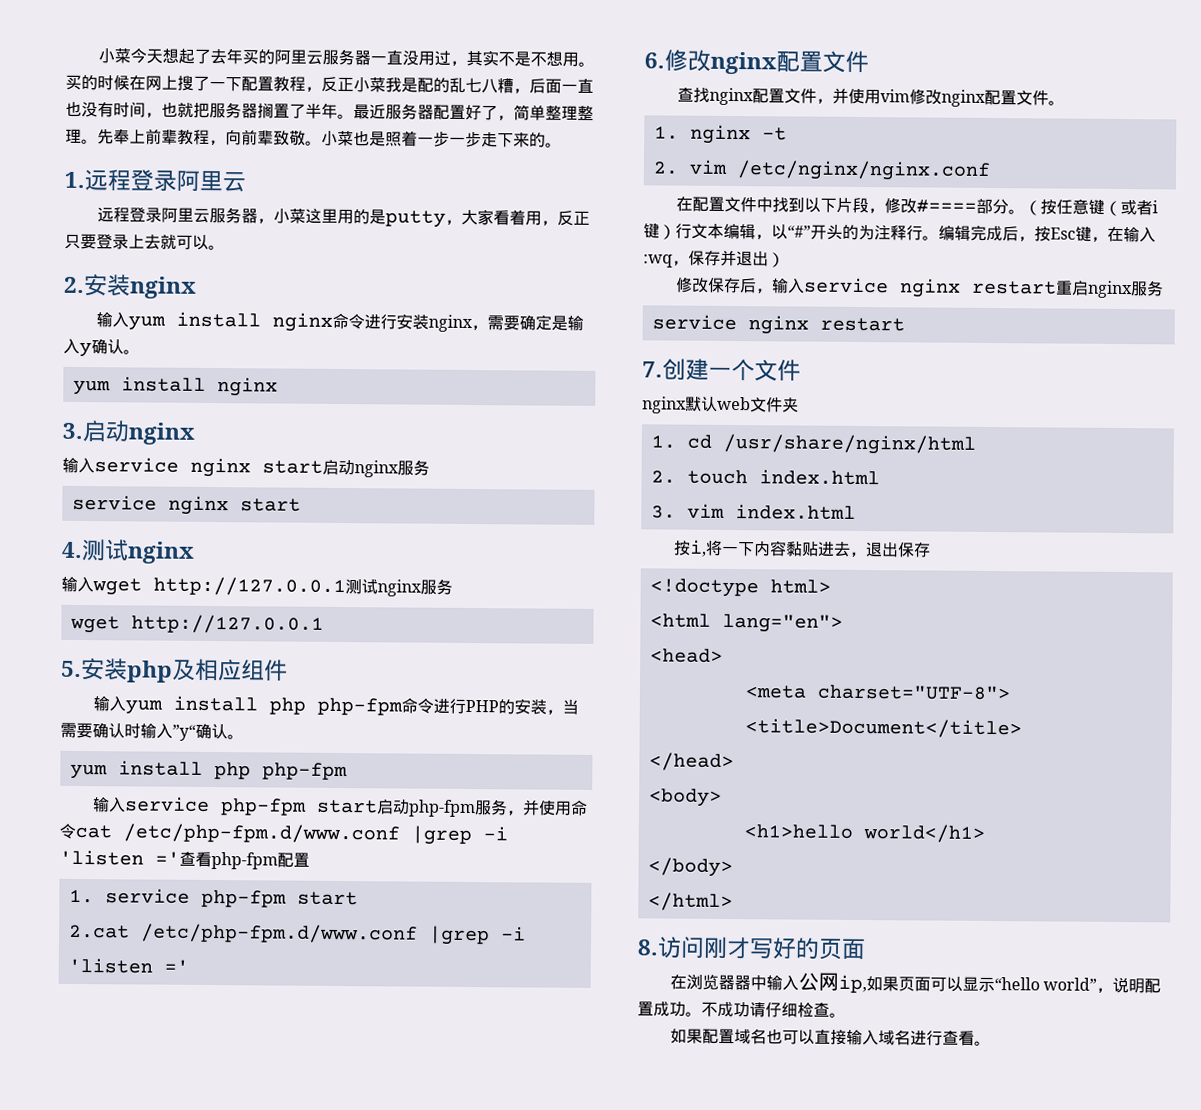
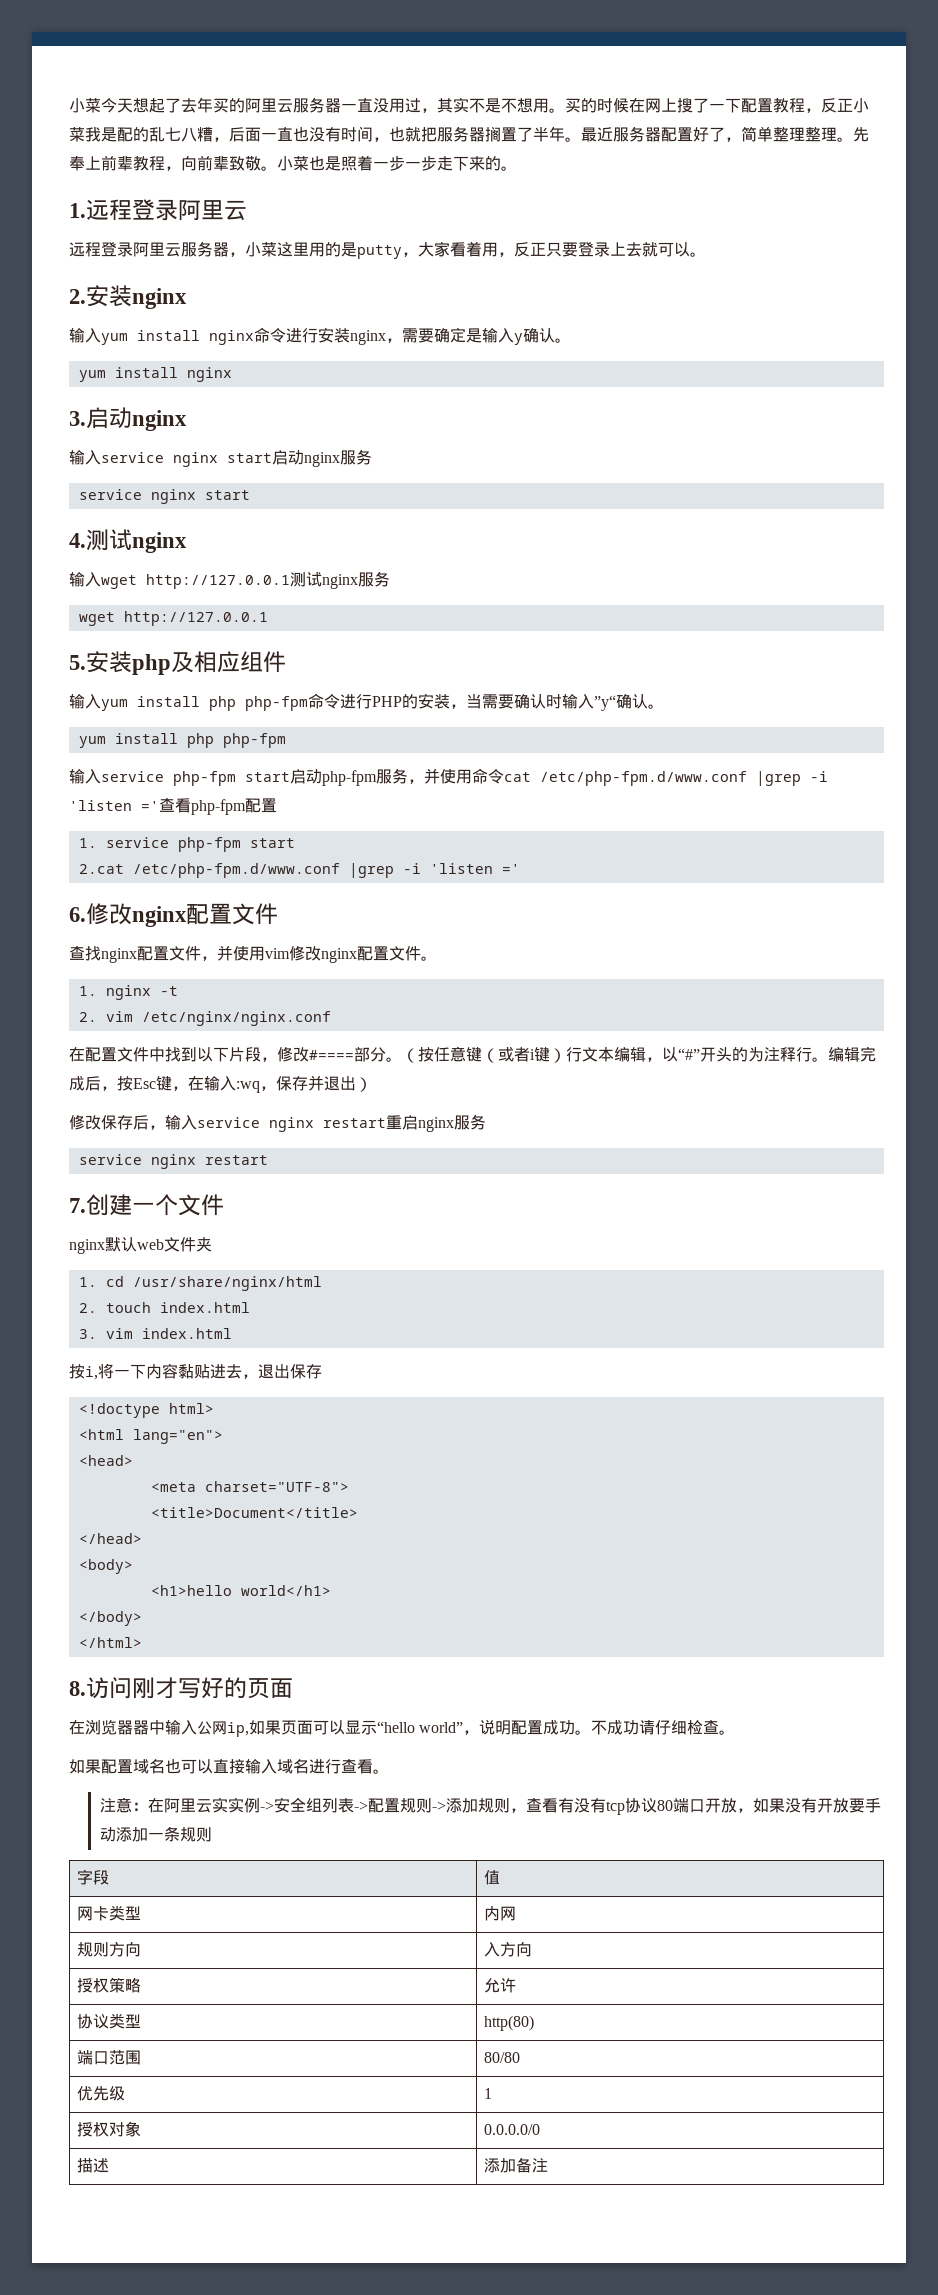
(991, 1043) none -> [99,1797,881,1815] [99,1826,212,1842] [77,1869,110,1885] [484,1870,501,1885] [77,1905,142,1921] [484,1906,517,1921] [77,1942,142,1957] [484,1942,533,1957] [77,1977,142,1993] [484,1978,517,1993] [77,2013,142,2029] [484,2015,535,2031] [77,2050,142,2065] [484,2052,521,2063] [77,2086,126,2101] [484,2088,493,2099] [77,2121,142,2137] [484,2124,541,2135] [77,2158,110,2173] [484,2157,549,2173] // 注意：在阿里云实实例->安全组列表->配置规则->添加规则，查看有没有tcp协议80端口开放，如果没有开放要手动添加一条规则 // 字段 | 值 // 网卡类型 | 内网 // 规则方向 | 入方向 // 授权策略 | 允许 // 协议类型 | http(80) // 端口范围 | 80/80 // 优先级 | 1 // 授权对象 | 0.0.0.0/0 // 描述 | 添加备注

